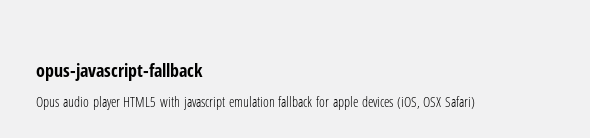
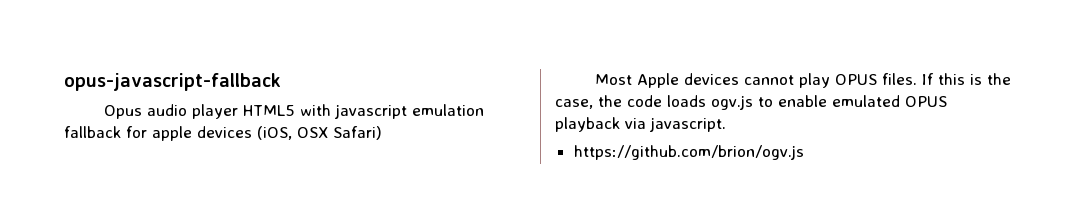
(476, 102) none -> [594,73,1011,88] [555,95,947,110] [555,117,726,132] [573,145,804,160] // Most Apple devices cannot play OPUS files. If this is the case, the code loads ogv.js to enable emulated OPUS playback via javascript. // https://github.com/brion/ogv.js

